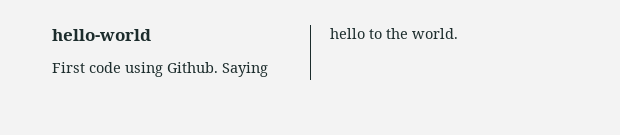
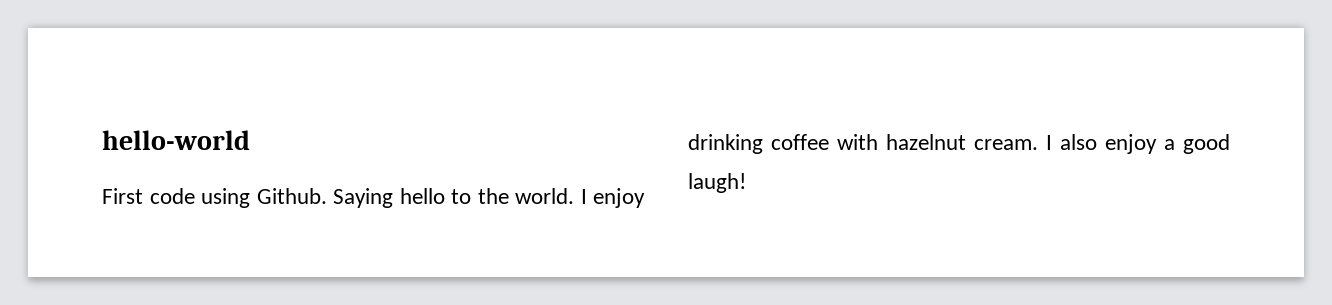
(458, 33) none -> [580,188,645,208] [688,134,1230,154] [688,173,746,193] I enjoy drinking coffee with hazelnut cream. I also enjoy a good laugh!

